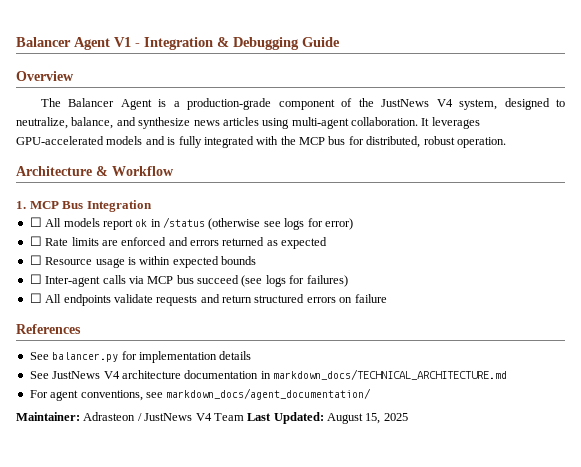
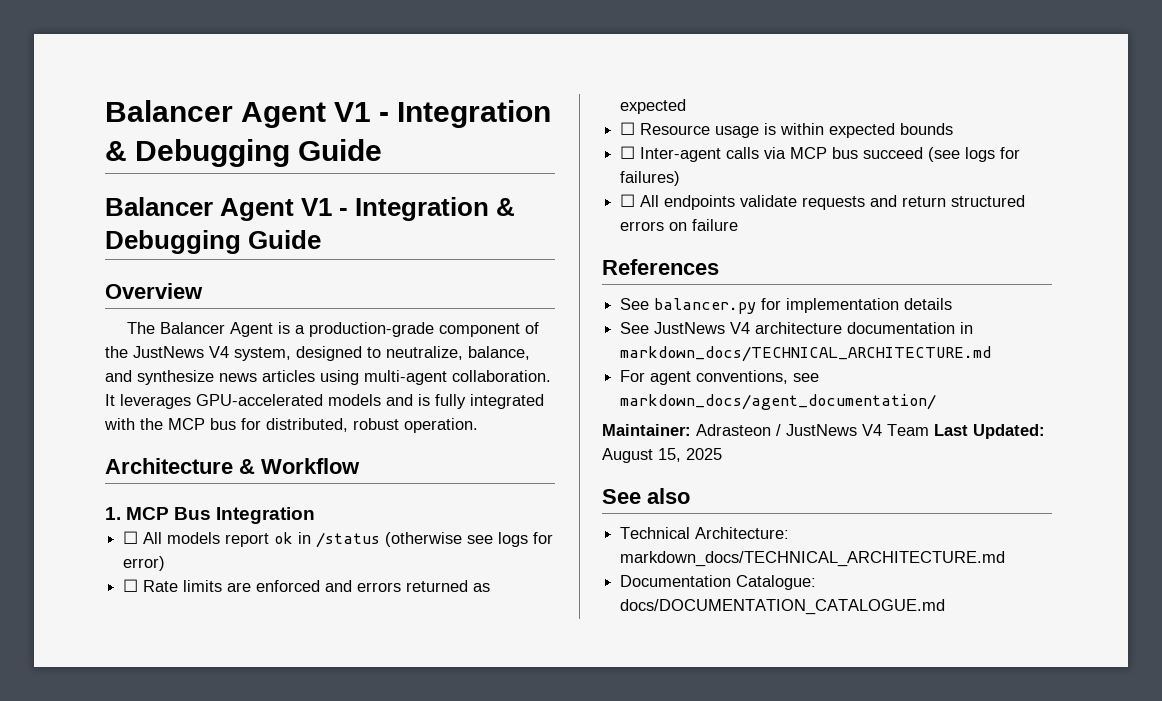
[16,37,340,50] Balancer Agent V1 - Integration & Debugging Guide -> [105,100,552,128] [105,139,383,167] [105,197,516,221] [105,230,322,254] Balancer Agent V1 - Integration & Debugging Guide // Balancer Agent V1 - Integration & Debugging Guide
(408, 417) none -> [602,488,690,504] [620,527,790,539] [620,551,1006,567] [620,575,817,590] [620,599,946,615] // See also // Technical Architecture: markdown_docs/TECHNICAL_ARCHITECTURE.md // Documentation Catalogue: docs/DOCUMENTATION_CATALOGUE.md

